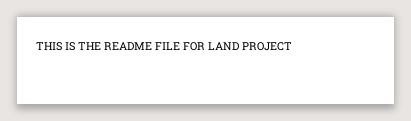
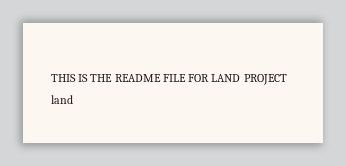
(292, 46) none -> [51,95,73,104] // land

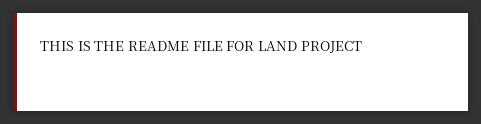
[51,95,73,104] // land -> (362, 47) none

